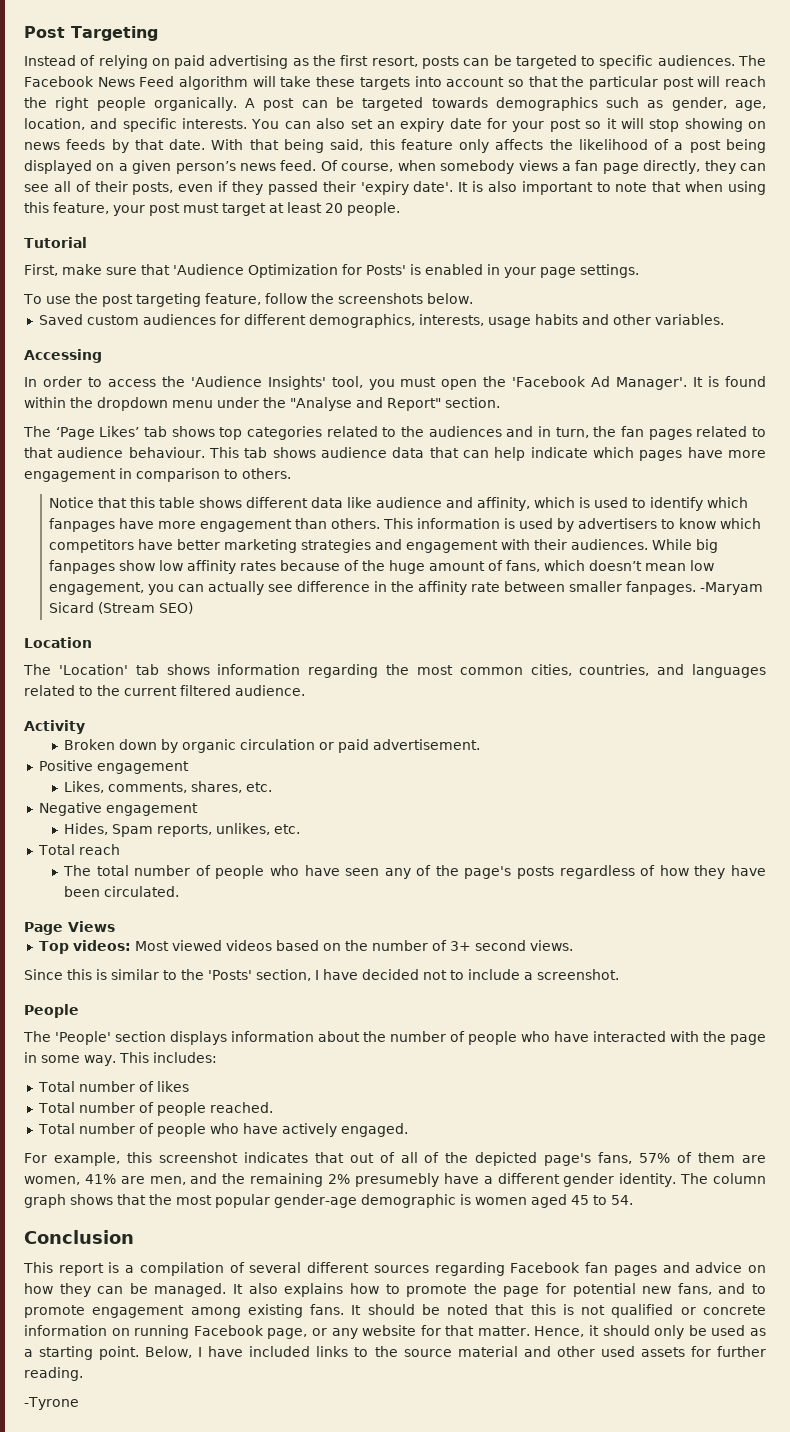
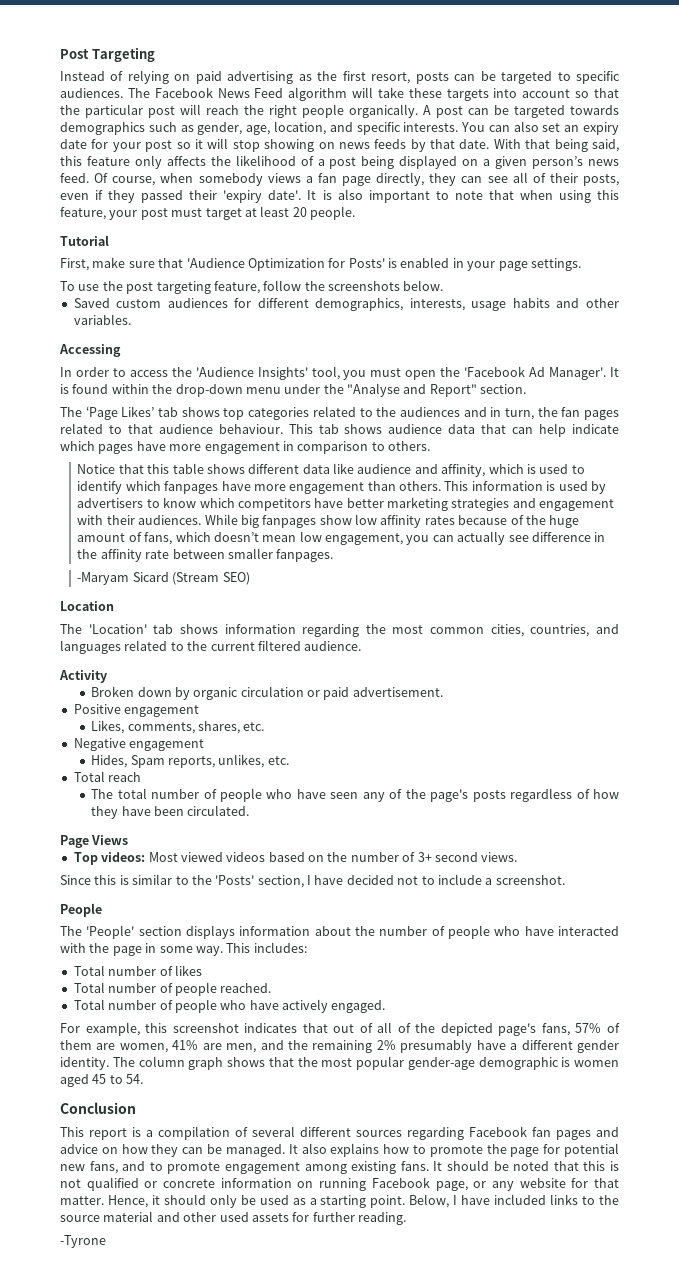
[97,397,168,411] dropdown -> [175,384,243,397] drop-down
(697, 588) none -> (334, 555) //
[354,1173,439,1187] presumebly -> [400,1039,473,1053] presumably

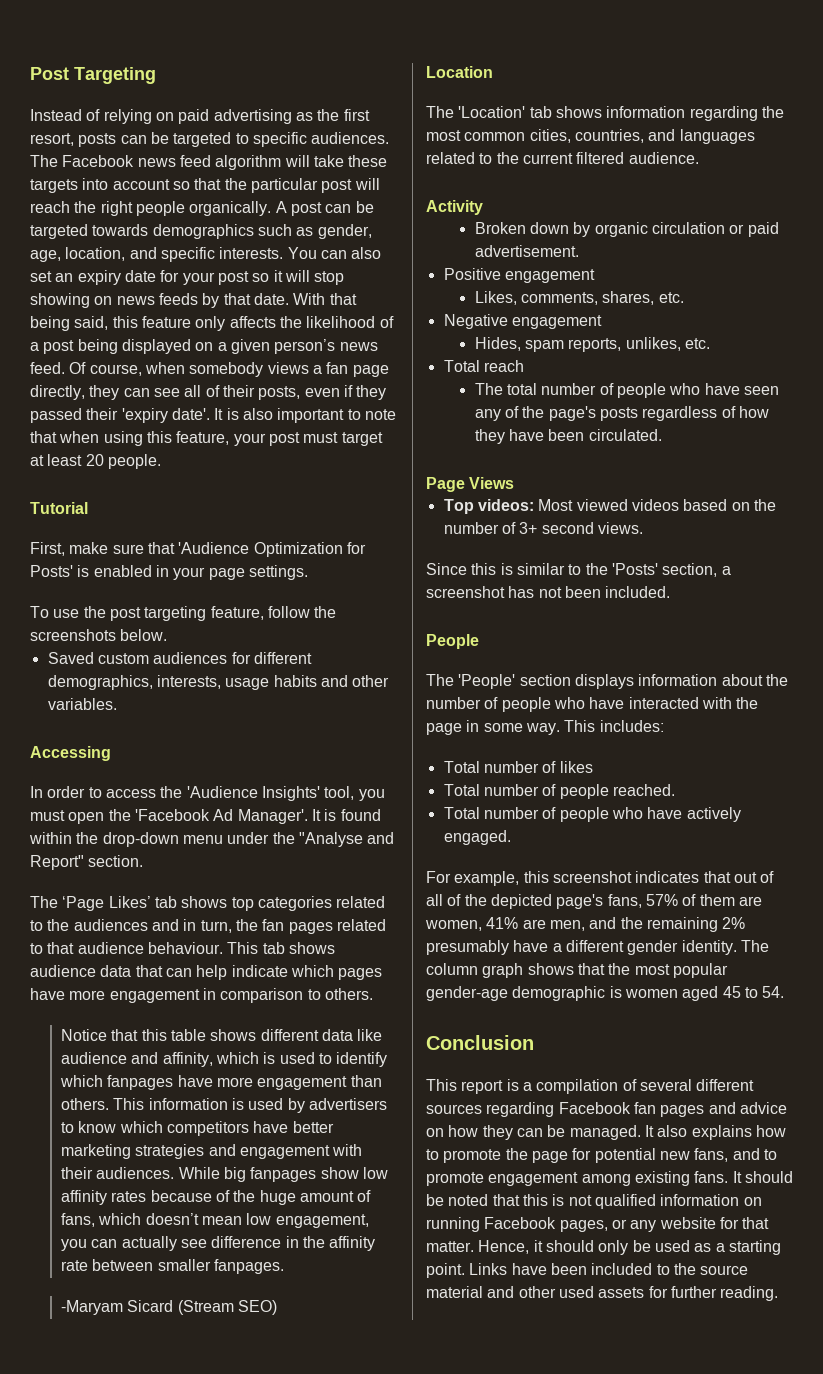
[217,88,284,98] News Feed -> [137,155,211,167] news feed
[130,755,165,768] Spam -> [524,340,564,352] spam
[307,874,565,885] I have decided not to include a screenshot. -> [721,566,731,575] [426,586,671,598] a screenshot has not been included.
[144,1179,216,1188] or concrete -> (656, 1201) none
[435,1181,468,1191] page, -> [559,1220,608,1232] pages,
[409,1194,579,1208] Below, I have included links -> [469,1263,653,1275] Links have been included
[60,1235,106,1248] // -Tyrone -> (779, 1293) none

